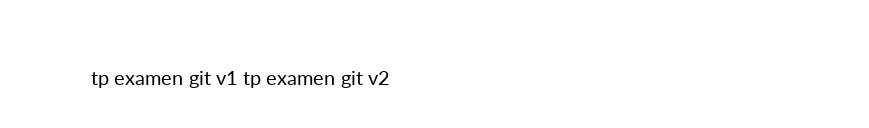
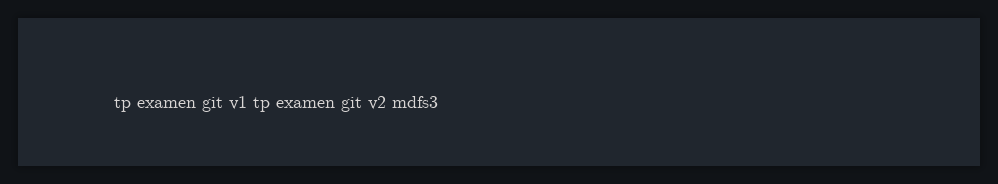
(390, 78) none -> [392,96,438,108] mdfs3

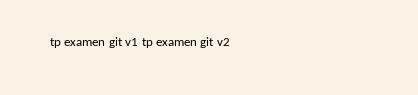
[392,96,438,108] mdfs3 -> (230, 42) none

